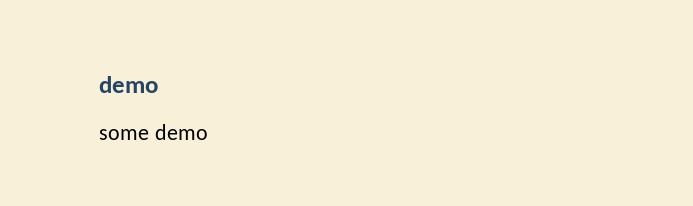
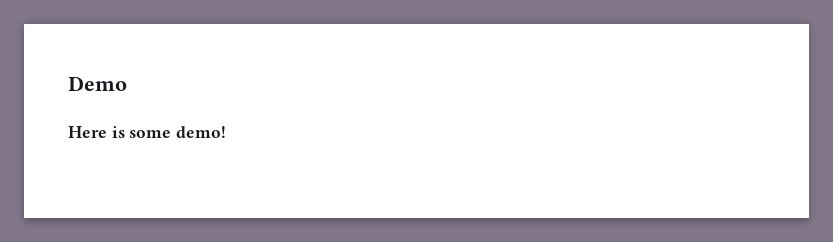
[99,76,158,93] [99,124,208,140] demo // some demo -> [68,76,127,91] [68,126,227,138] Demo // Here is some demo!

